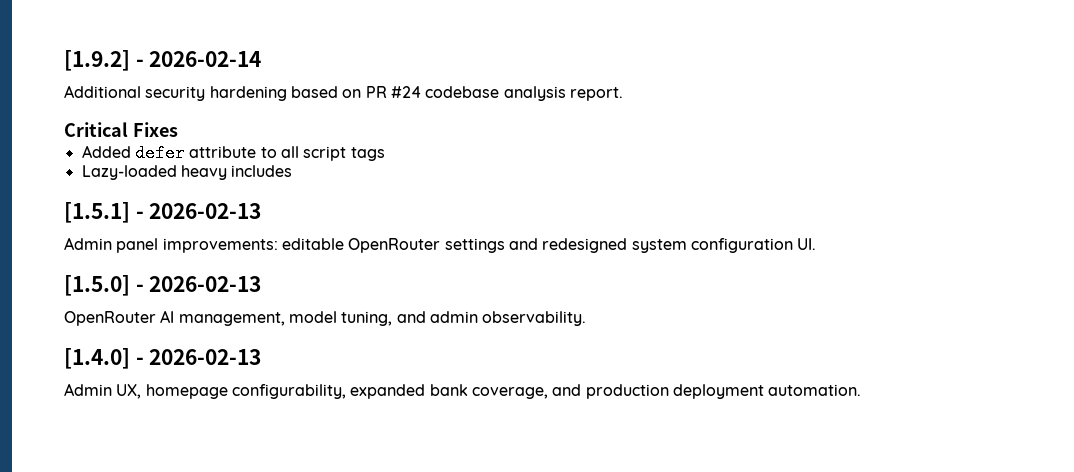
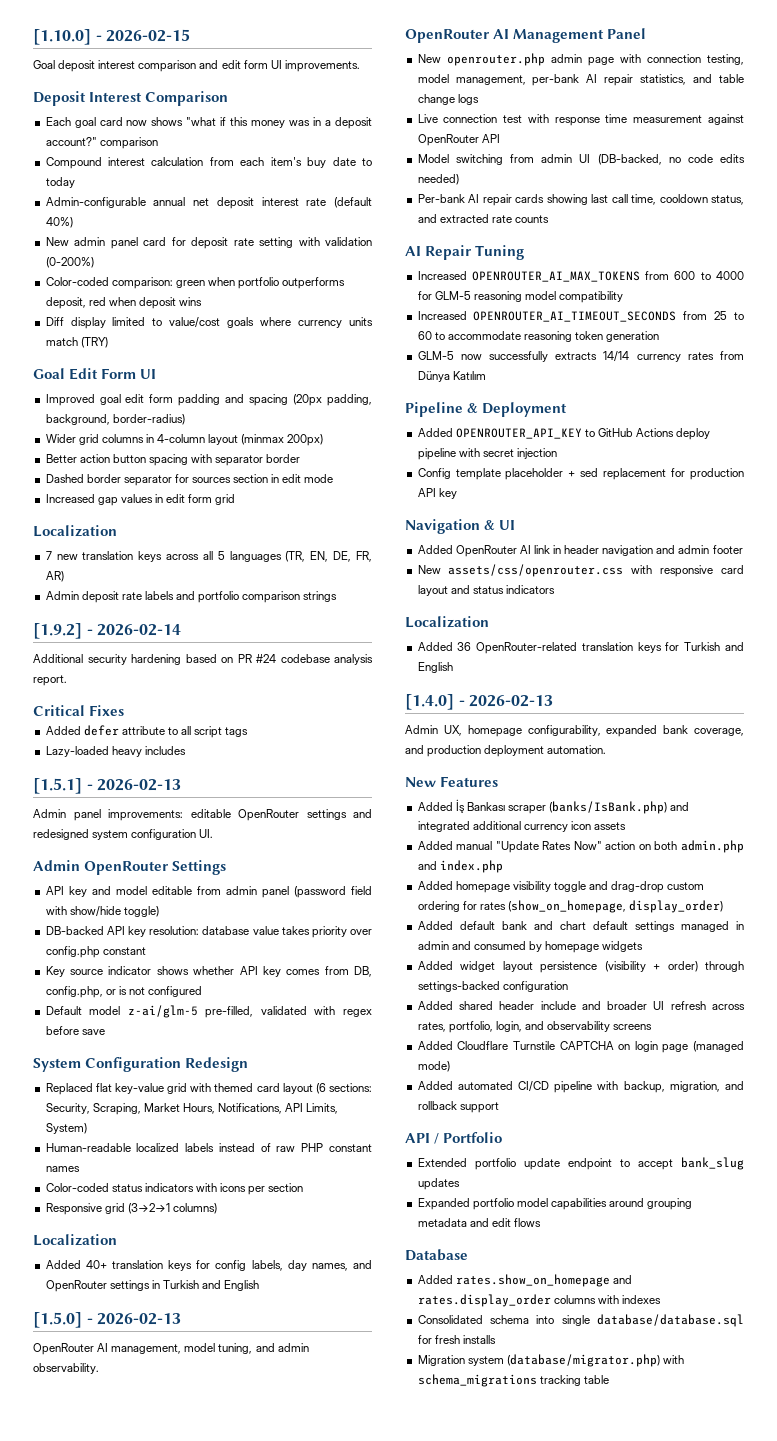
(64, 60) none -> [33,29,191,45] [33,60,360,72] [33,91,229,106] [45,117,372,129] [45,137,158,149] [45,157,372,169] [45,177,75,188] [45,197,372,209] [45,217,73,228] [45,237,373,249] [45,257,94,268] [45,277,346,289] [45,297,203,309] [45,317,373,329] [45,337,108,348] [33,368,157,380] [45,394,372,406] [45,414,185,425] [45,434,324,446] [45,454,301,466] [45,474,334,486] [45,494,236,506] [33,525,117,537] [45,551,372,562] [45,571,64,582] [45,591,338,603] [1.10.0] - 2026-02-15 // Goal deposit interest comparison and edit form UI improvements. // Deposit Interest Comparison // Each goal card now shows "what if this money was in a deposit account?" comparison // Compound interest calculation from each item's buy date to today // Admin-configurable annual net deposit interest rate (default 40%) // New admin panel card for deposit rate setting with validation (0-200%) // Color-coded comparison: green when portfolio outperforms deposit, red when deposit wins // Diff display limited to value/cost goals where currency units match (TRY) // Goal Edit Form UI // Improved goal edit form padding and spacing (20px padding, background, border-radius) // Wider grid columns in 4-column layout (minmax 200px) // Better action button spacing with separator border // Dashed border separator for sources section in edit mode // Increased gap values in edit form grid // Localization // 7 new translation keys across all 5 languages (TR, EN, DE, FR, AR) // Admin deposit rate labels and portfolio comparison strings //
(817, 244) none -> [33,860,227,875] [45,886,373,898] [45,906,159,917] [45,926,372,938] [45,946,146,958] [45,966,372,977] [45,986,203,998] [45,1005,372,1018] [45,1026,105,1035] [33,1057,249,1072] [45,1083,372,1095] [45,1103,339,1115] [45,1123,87,1134] [45,1143,372,1152] [45,1166,80,1172] [45,1183,304,1195] [45,1203,217,1215] [33,1234,117,1246] [45,1260,372,1271] [45,1280,260,1292] // Admin OpenRouter Settings // API key and model editable from admin panel (password field with show/hide toggle) // DB-backed API key resolution: database value takes priority over config.php constant // Key source indicator shows whether API key comes from DB, config.php, or is not configured // Default model z-ai/glm-5 pre-filled, validated with regex before save // System Configuration Redesign // Replaced flat key-value grid with themed card layout (6 sections: Security, Scraping, Market Hours, Notifications, API Limits, System) // Human-readable localized labels instead of raw PHP constant names // Color-coded status indicators with icons per section // Responsive grid (3→2→1 columns) // Localization // Added 40+ translation keys for config labels, day names, and OpenRouter settings in Turkish and English
(587, 318) none -> [405,28,647,43] [417,53,744,66] [417,74,744,86] [417,94,479,105] [417,114,744,126] [417,134,500,146] [417,154,745,165] [417,174,459,185] [417,194,745,206] [417,214,549,223] [405,245,525,260] [417,271,744,282] [417,291,624,303] [417,311,744,322] [417,331,660,342] [417,351,744,362] [417,371,486,382] [405,402,568,417] [417,428,711,440] [417,448,557,460] [417,468,744,480] [417,488,457,499] [405,519,516,534] [417,545,743,557] [417,564,744,577] [417,585,555,596] [405,616,489,628] [417,642,744,654] [417,662,453,673] // OpenRouter AI Management Panel // New openrouter.php admin page with connection testing, model management, per-bank AI repair statistics, and table change logs // Live connection test with response time measurement against OpenRouter API // Model switching from admin UI (DB-backed, no code edits needed) // Per-bank AI repair cards showing last call time, cooldown status, and extracted rate counts // AI Repair Tuning // Increased OPENROUTER_AI_MAX_TOKENS from 600 to 4000 for GLM-5 reasoning model compatibility // Increased OPENROUTER_AI_TIMEOUT_SECONDS from 25 to 60 to accommodate reasoning token generation // GLM-5 now successfully extracts 14/14 currency rates from Dünya Katılım // Pipeline & Deployment // Added OPENROUTER_API_KEY to GitHub Actions deploy pipeline with secret injection // Config template placeholder + sed replacement for production API key // Navigation & UI // Added OpenRouter AI link in header navigation and admin footer // New assets/css/openrouter.css with responsive card layout and status indicators // Localization // Added 36 OpenRouter-related translation keys for Turkish and English
(862, 390) none -> [405,776,499,787] [417,799,690,814] [417,821,627,832] [417,840,744,853] [417,860,503,873] [417,881,705,893] [417,900,724,913] [417,921,744,932] [417,941,644,953] [417,961,744,973] [417,981,568,992] [417,1001,745,1010] [417,1021,653,1033] [417,1041,744,1053] [417,1061,450,1072] [417,1081,744,1093] [417,1101,499,1113] [405,1132,503,1144] [417,1157,744,1170] [417,1178,460,1190] [417,1198,693,1210] [417,1218,541,1227] [405,1249,468,1261] [417,1274,632,1287] [417,1294,661,1307] [417,1314,744,1327] [417,1335,496,1344] [417,1354,684,1367] [417,1374,609,1387] // New Features // Added İş Bankası scraper (banks/IsBank.php) and integrated additional currency icon assets // Added manual "Update Rates Now" action on both admin.php and index.php // Added homepage visibility toggle and drag-drop custom ordering for rates (show_on_homepage, display_order) // Added default bank and chart default settings managed in admin and consumed by homepage widgets // Added widget layout persistence (visibility + order) through settings-backed configuration // Added shared header include and broader UI refresh across rates, portfolio, login, and observability screens // Added Cloudflare Turnstile CAPTCHA on login page (managed mode) // Added automated CI/CD pipeline with backup, migration, and rollback support // API / Portfolio // Extended portfolio update endpoint to accept bank_slug updates // Expanded portfolio model capabilities around grouping metadata and edit flows // Database // Added rates.show_on_homepage and rates.display_order columns with indexes // Consolidated schema into single database/database.sql for fresh installs // Migration system (database/migrator.php) with schema_migrations tracking table

